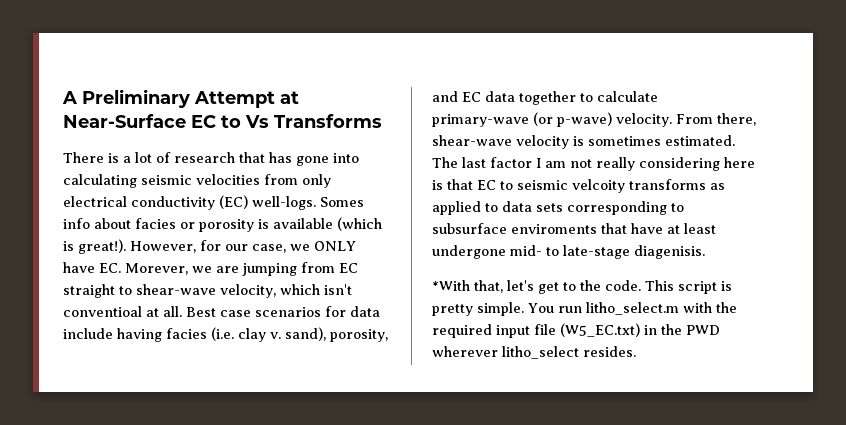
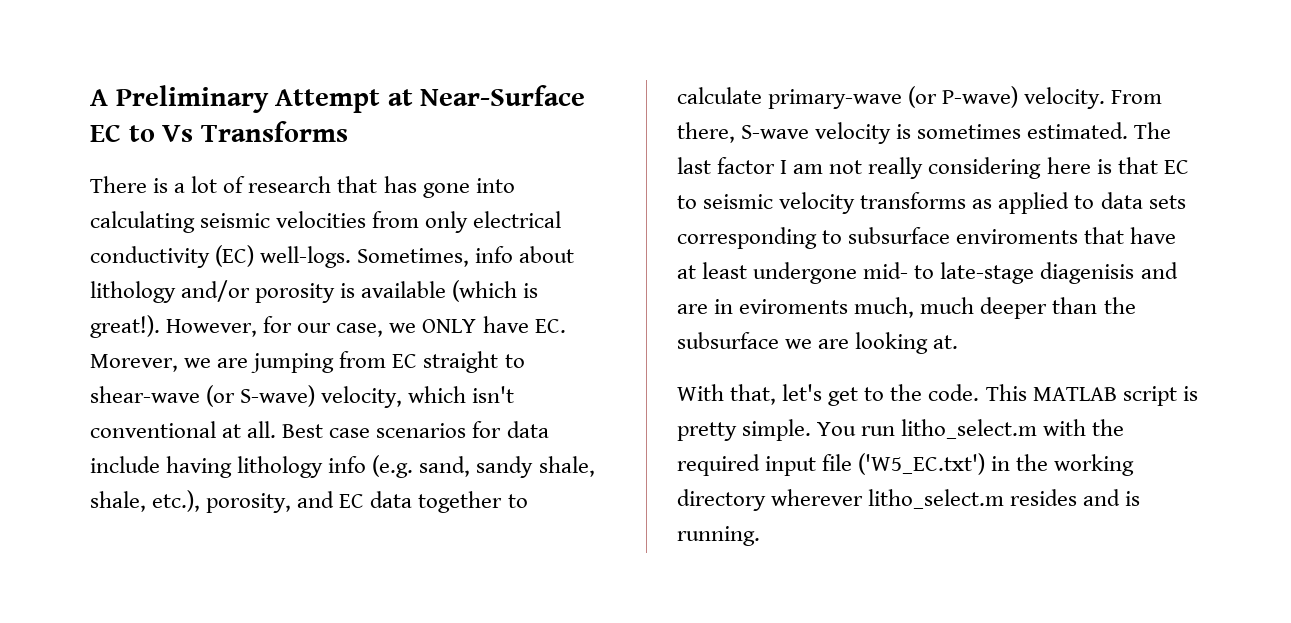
[320,197,364,207] Somes -> [357,248,470,267] Sometimes,
[135,218,195,229] facies or -> [90,280,251,303] lithology and/or
(216, 289) none -> [206,385,316,407] (or S-wave)
[63,306,142,317] conventioal -> [90,421,216,438] conventional
[166,327,326,342] facies (i.e. clay v. sand), -> [237,455,595,478] [90,490,201,512] lithology info (e.g. sand, sandy shale, shale, etc.),
[557,112,612,127] p-wave) -> [942,86,1019,108] P-wave)
[432,135,512,146] shear-wave -> [741,125,810,139] S-wave
[572,179,625,193] velcoity -> [779,192,856,214] velocity
[634,245,705,259] [432,280,470,291] diagenisis. // *With -> [1040,262,1178,284] [677,297,1136,319] [677,332,959,354] [677,384,724,401] diagenisis and are in eviroments much, much deeper than the subsurface we are looking at. // With
(674, 285) none -> [1032,387,1117,401] MATLAB
[560,323,640,337] (W5_EC.txt) -> [858,453,986,475] ('W5_EC.txt')
[686,325,720,335] [432,346,636,359] PWD wherever litho_select resides. -> [1054,454,1135,476] [677,489,1141,511] [677,526,760,546] working directory wherever litho_select.m resides and is running.

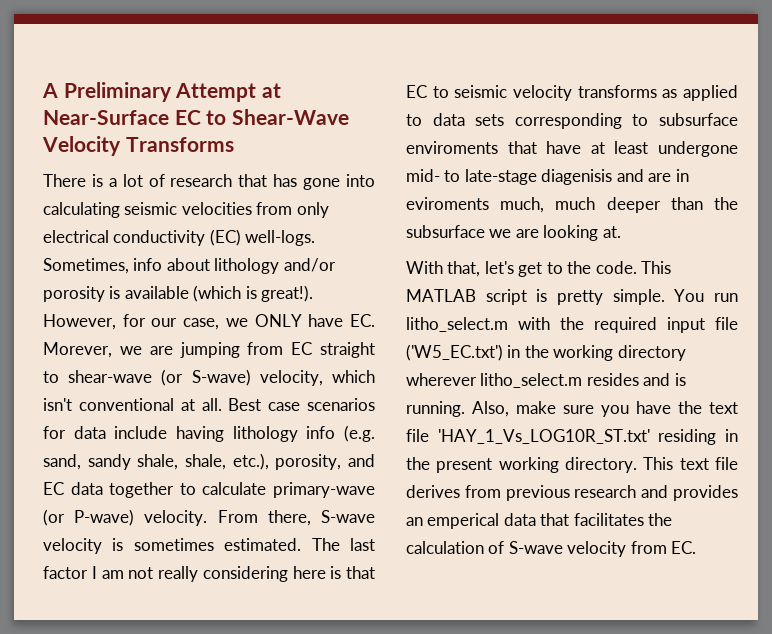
[162,125,194,142] Vs -> [231,109,349,125] [42,136,121,156] Shear-Wave Velocity
(760, 536) none -> [472,401,738,417] [406,429,738,445] [406,457,738,473] [406,485,738,501] [406,513,673,529] [406,541,697,557] Also, make sure you have the text file 'HAY_1_Vs_LOG10R_ST.txt' residing in the present working directory. This text file derives from previous research and provides an emperical data that facilitates the calculation of S-wave velocity from EC.

